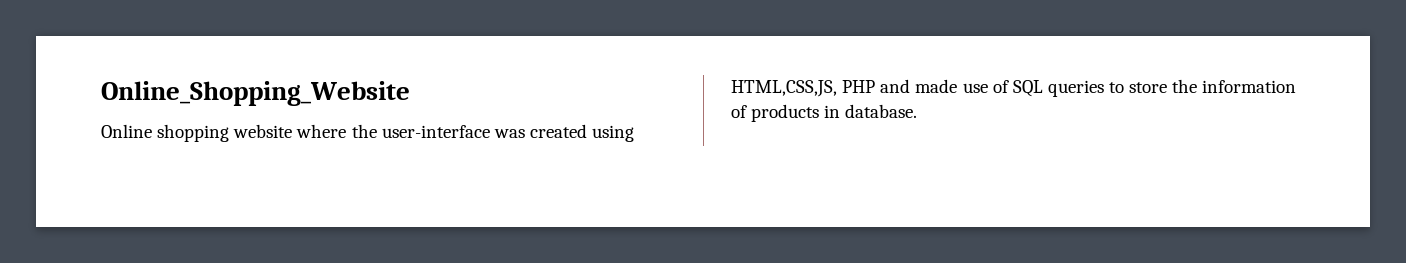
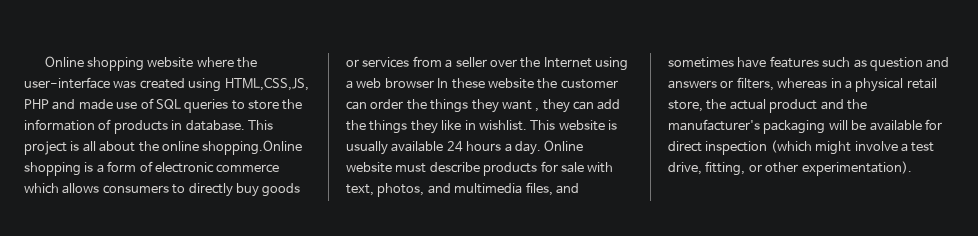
[101,81,410,106] Online_Shopping_Website // -> (44, 61) none
(918, 111) none -> [247,120,273,130] [24,140,303,155] [24,161,280,176] [24,183,301,197] [346,56,628,71] [346,78,618,89] [346,99,621,113] [346,120,617,134] [346,140,584,155] [346,161,614,176] [346,182,579,197] [668,56,950,71] [668,77,937,92] [668,99,867,113] [668,119,942,134] [668,140,935,155] [668,161,912,176] This project is all about the online shopping.Online shopping is a form of electronic commerce which allows consumers to directly buy goods or services from a seller over the Internet using a web browser In these website the customer can order the things they want , they can add the things they like in wishlist. This website is usually available 24 hours a day. Online website must describe products for sale with text, photos, and multimedia files, and sometimes have features such as question and answers or filters, whereas in a physical retail store, the actual product and the manufacturer's packaging will be available for direct inspection (which might involve a test drive, fitting, or other experimentation).

